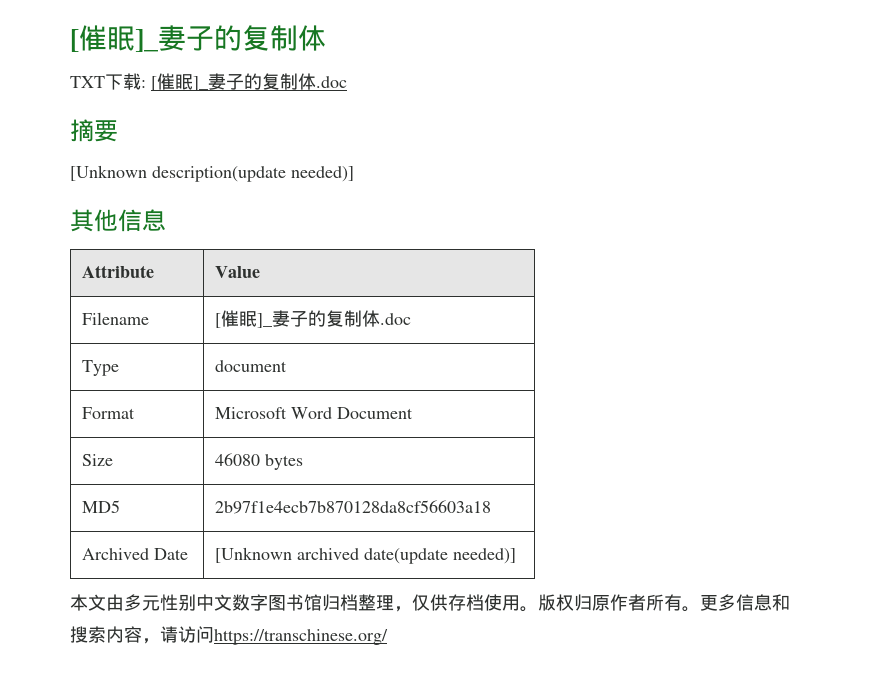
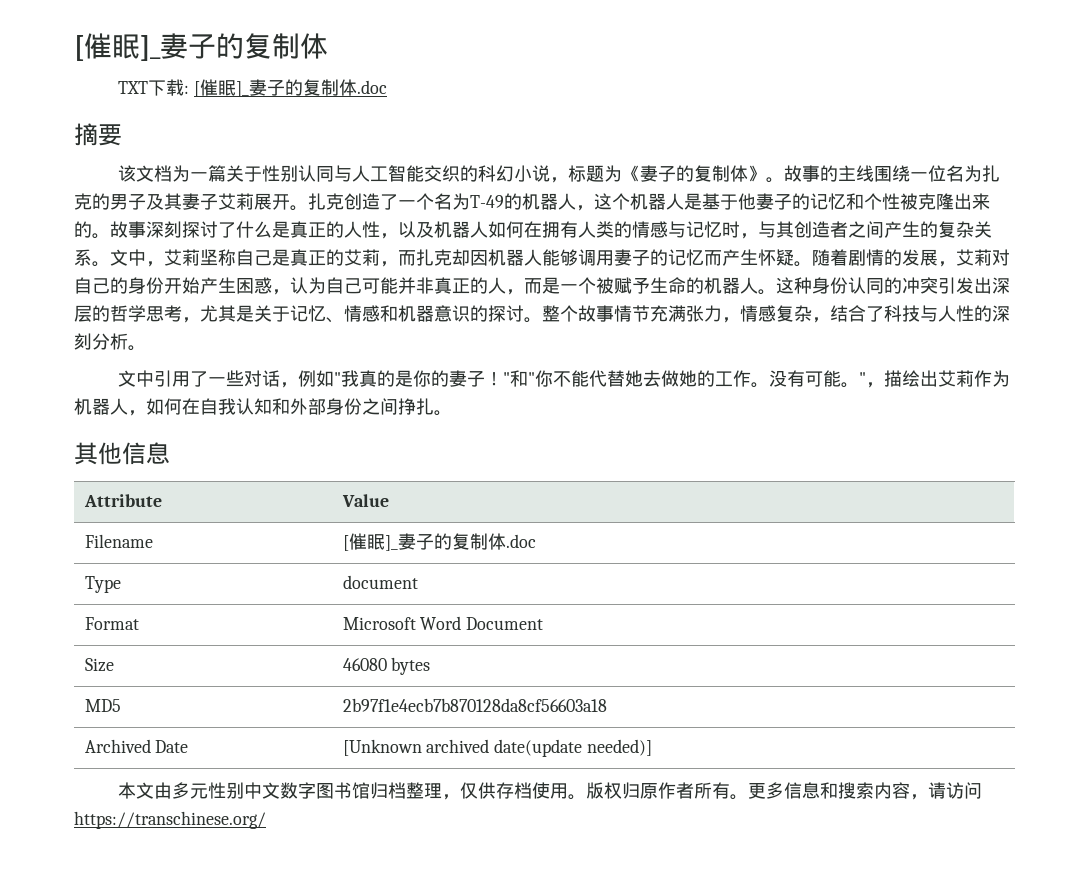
[70,165,354,182] [Unknown description(update needed)] -> [117,165,1000,183] [74,193,990,211] [74,221,992,239] [74,249,1010,267] [74,277,1010,295] [74,305,1010,323] [74,333,146,351] [117,370,1010,388] [74,398,452,416] 该文档为一篇关于性别认同与人工智能交织的科幻小说，标题为《妻子的复制体》。故事的主线围绕一位名为扎克的男子及其妻子艾莉展开。扎克创造了一个名为T-49的机器人，这个机器人是基于他妻子的记忆和个性被克隆出来的。故事深刻探讨了什么是真正的人性，以及机器人如何在拥有人类的情感与记忆时，与其创造者之间产生的复杂关系。文中，艾莉坚称自己是真正的艾莉，而扎克却因机器人能够调用妻子的记忆而产生怀疑。随着剧情的发展，艾莉对自己的身份开始产生困惑，认为自己可能并非真正的人，而是一个被赋予生命的机器人。这种身份认同的冲突引发出深层的哲学思考，尤其是关于记忆、情感和机器意识的探讨。整个故事情节充满张力，情感复杂，结合了科技与人性的深刻分析。 // 文中引用了一些对话，例如"我真的是你的妻子！"和"你不能代替她去做她的工作。没有可能。"，描绘出艾莉作为机器人，如何在自我认知和外部身份之间挣扎。

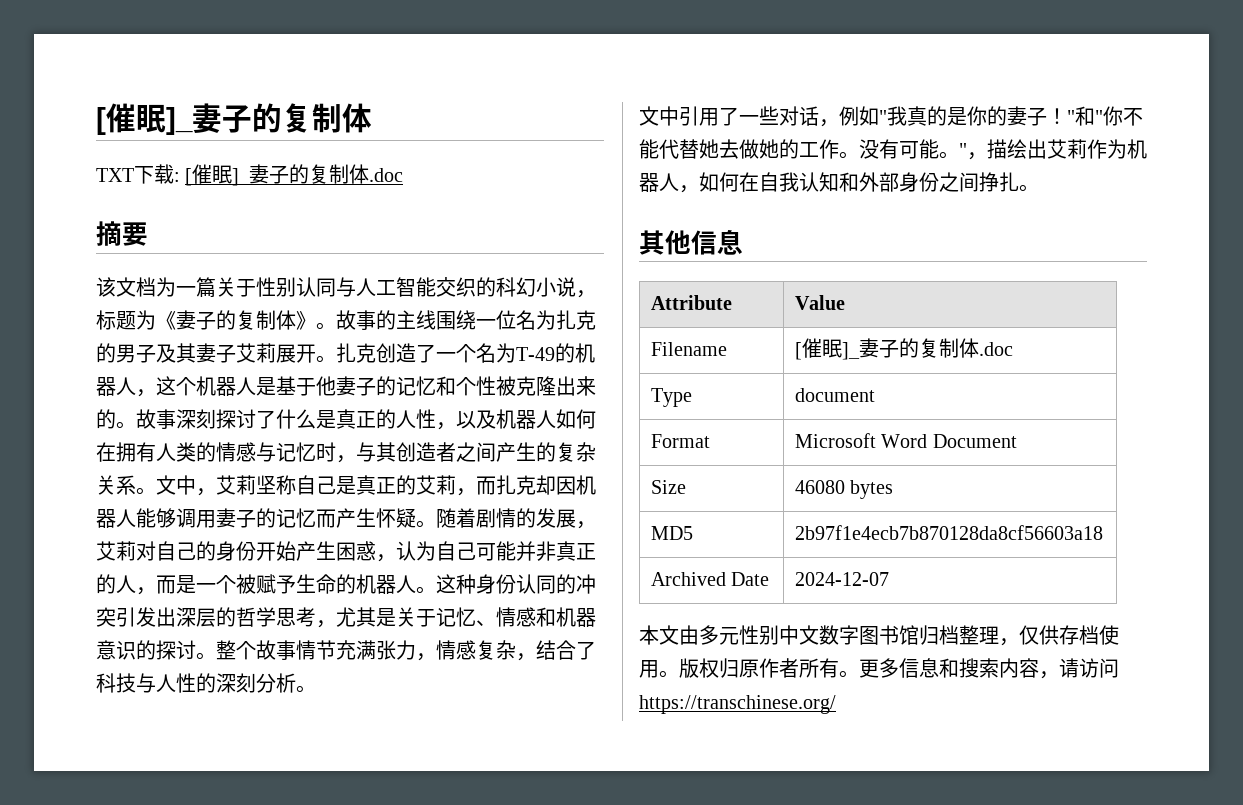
[342,739,652,757] [Unknown archived date(update needed)] -> [794,572,889,586] 2024-12-07

